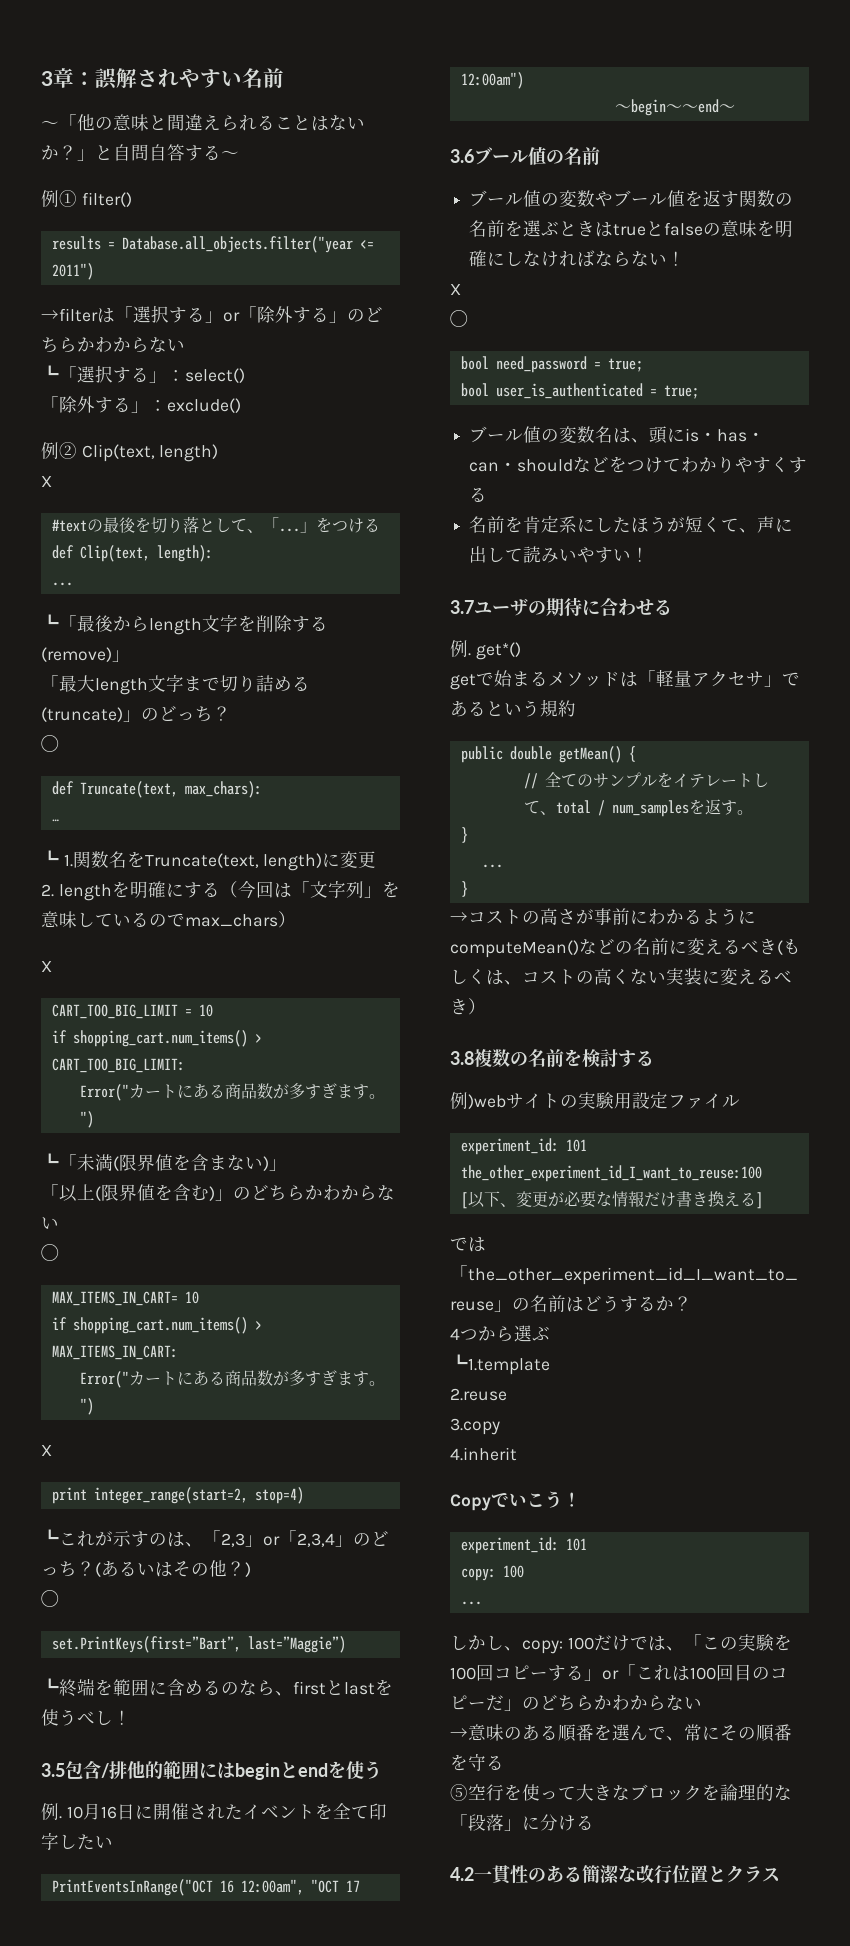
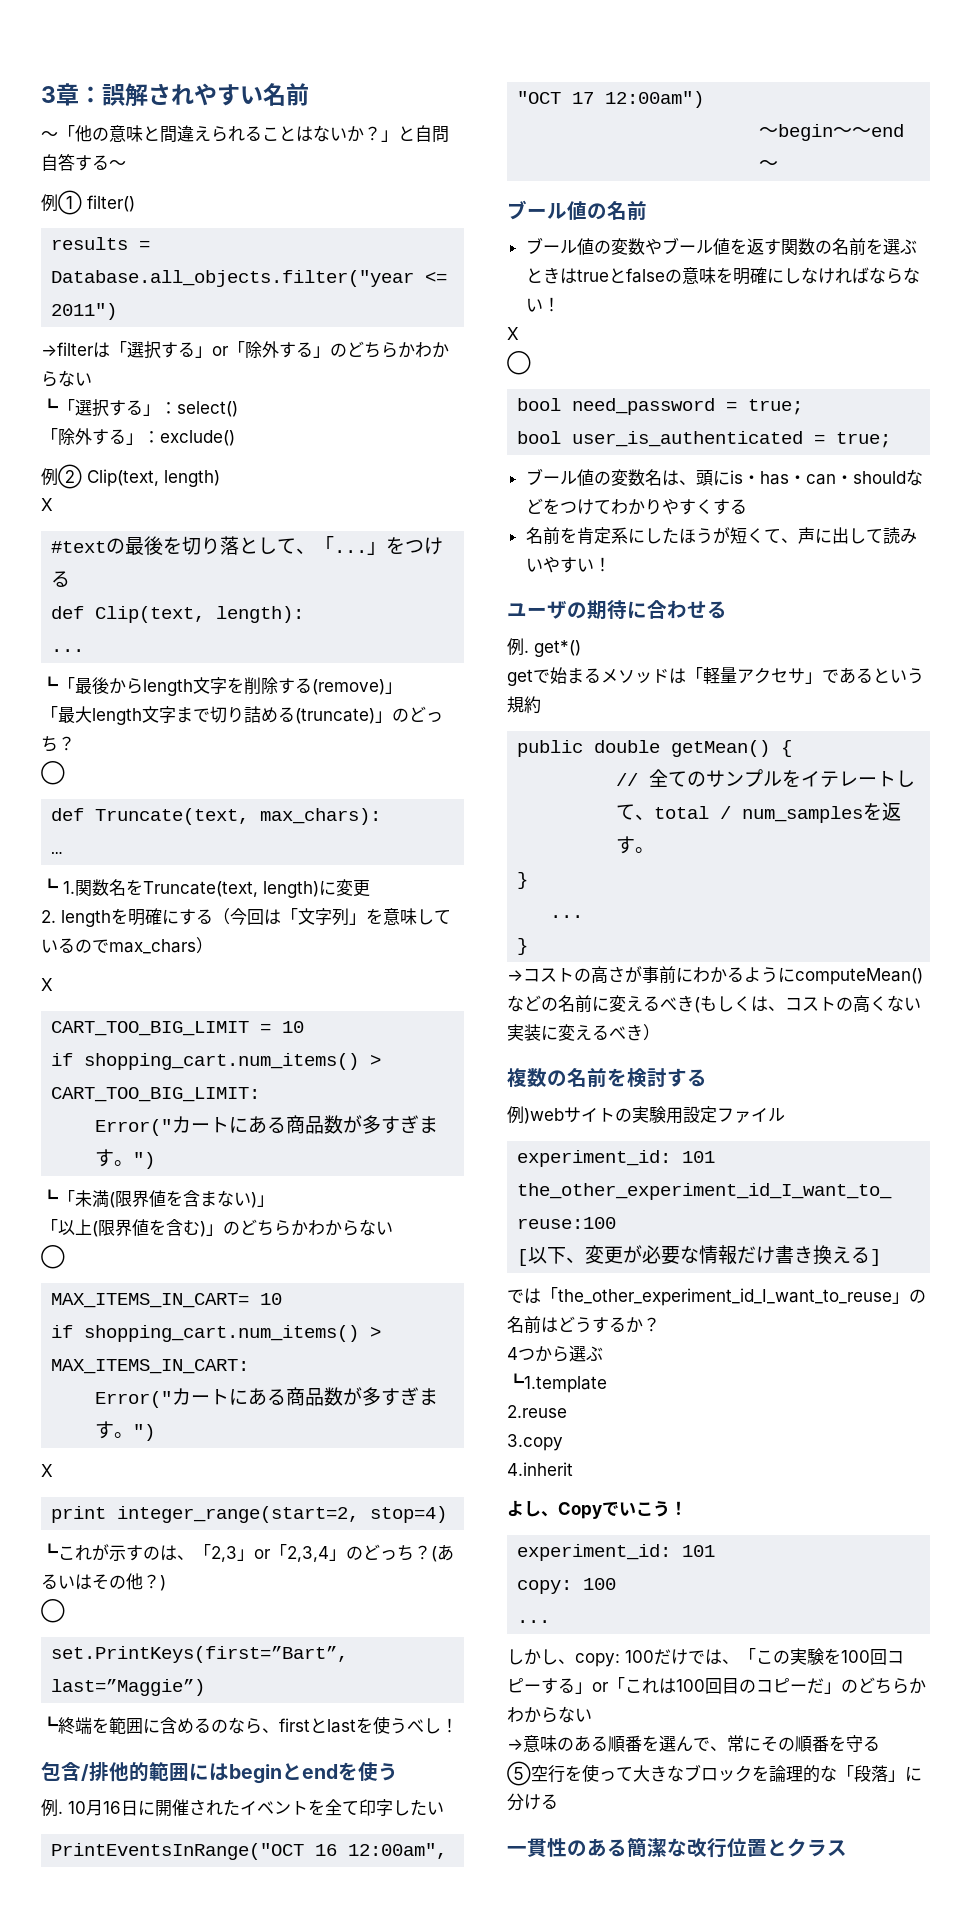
[41,1763,65,1777] 3.5 -> (458, 1725) none
[450,149,474,163] 3.6 -> (779, 165) none
[450,600,474,614] 3.7 -> (611, 564) none
[450,1051,474,1065] 3.8 -> (660, 1032) none
(517, 1454) none -> [507,1500,558,1517] よし、
[450,1867,474,1881] 4.2 -> (558, 1801) none

